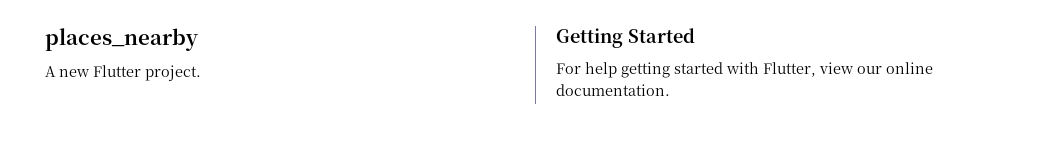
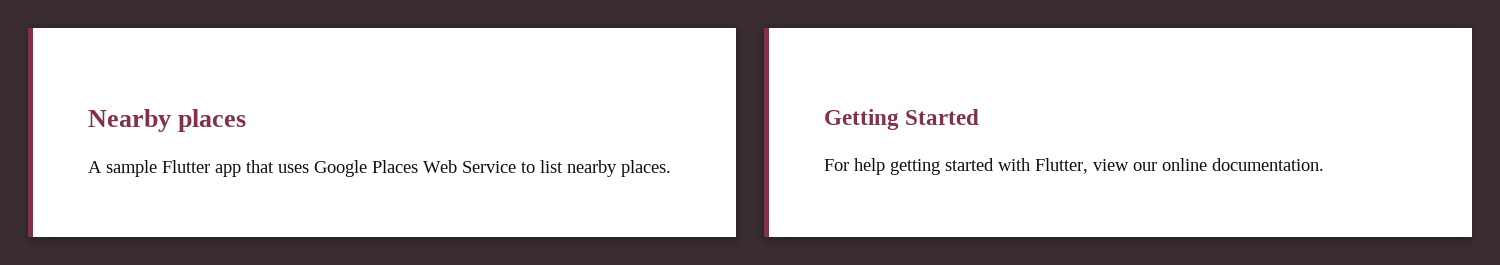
[45,28,198,51] places_nearby -> [88,109,247,132] Nearby places
[59,65,201,81] new Flutter project. -> [106,160,671,177] sample Flutter app that uses Google Places Web Service to list nearby places.

